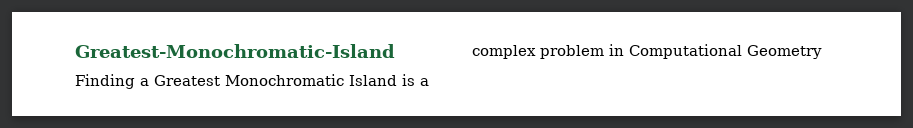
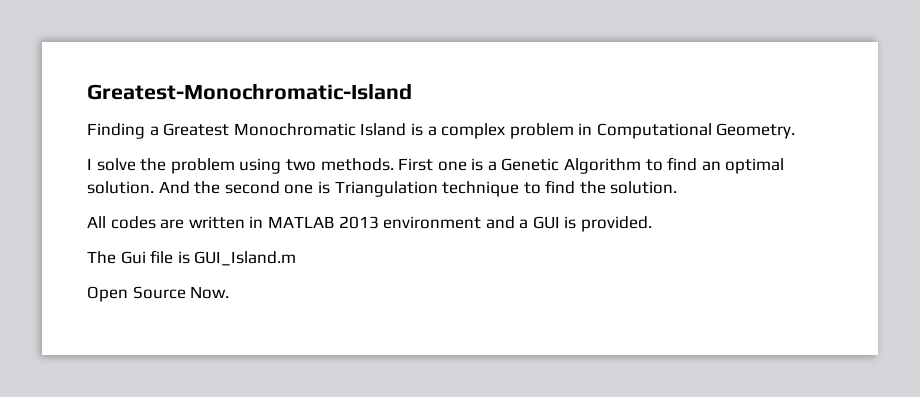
[747,45,822,59] Geometry -> [716,123,796,139] [87,157,785,174] [87,180,678,197] [87,216,653,232] [87,250,297,266] [87,286,230,302] Geometry. // I solve the problem using two methods. First one is a Genetic Algorithm to find an optimal solution. And the second one is Triangulation technique to find the solution. // All codes are written in MATLAB 2013 environment and a GUI is provided. // The Gui file is GUI_Island.m // Open Source Now.

